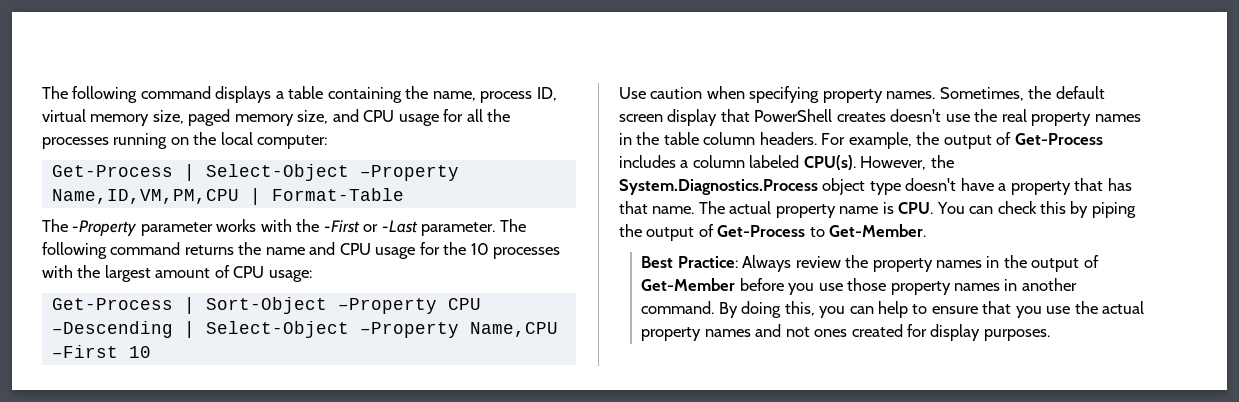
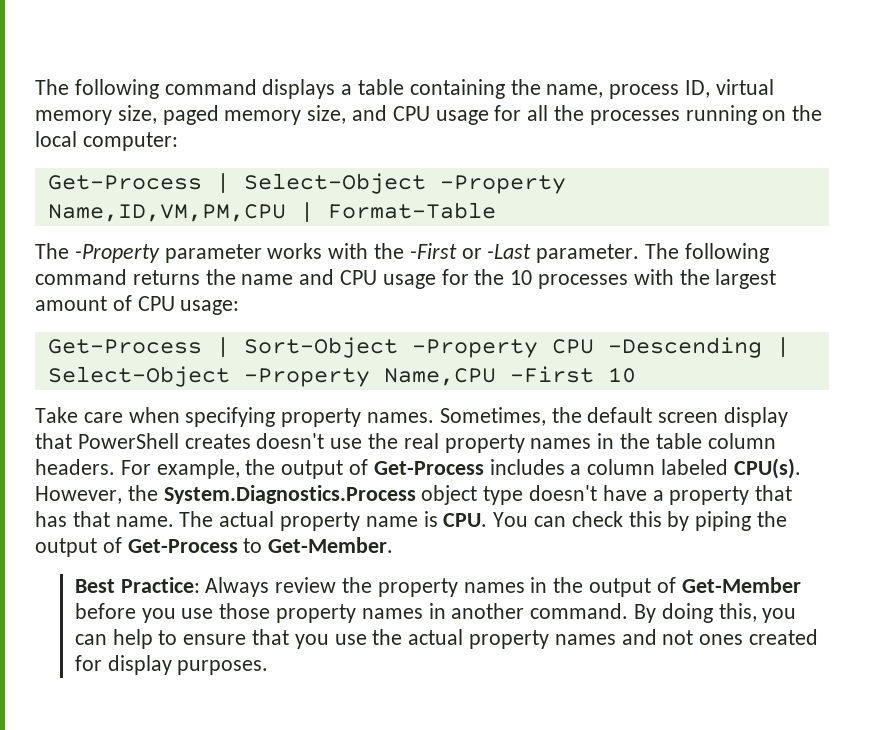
[619,87,703,99] Use caution -> [35,407,123,423] Take care

